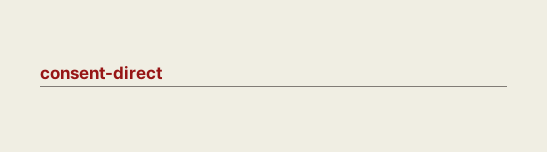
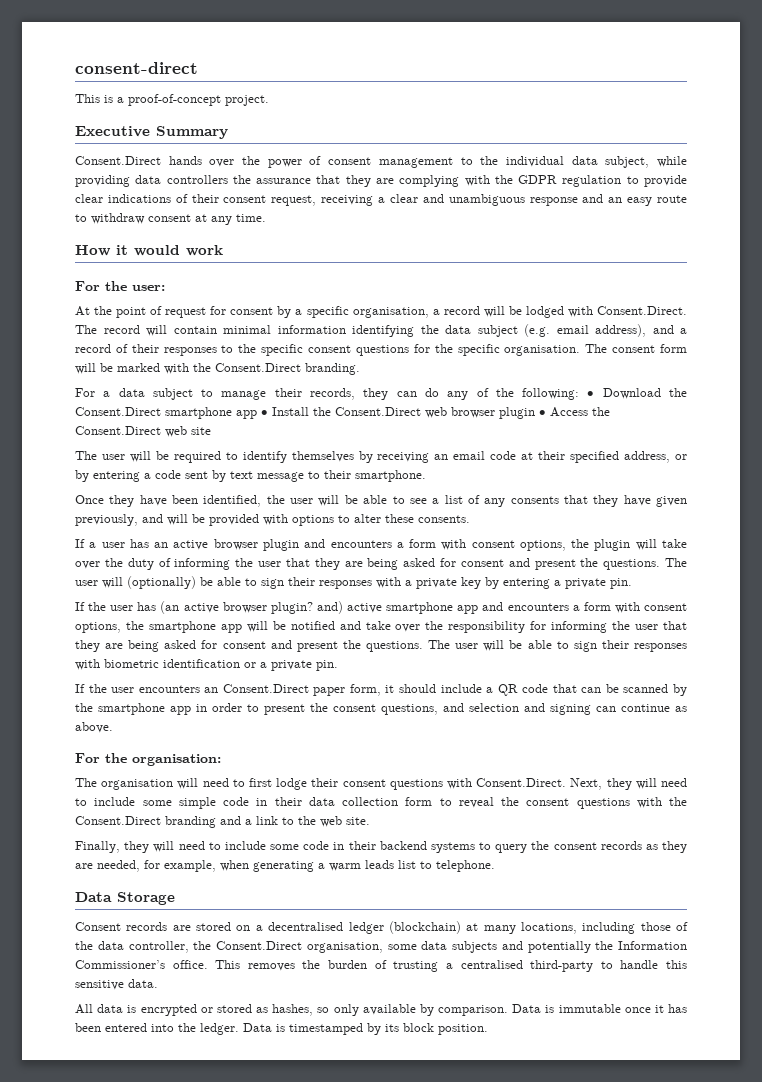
(163, 72) none -> [75,94,269,106] [75,126,228,139] [75,156,687,168] [75,175,687,187] [75,194,688,206] [75,213,266,225] [75,245,223,256] [75,281,165,291] [75,306,687,318] [75,324,687,337] [75,344,688,356] [75,363,360,375] [75,388,687,400] [75,407,610,419] [75,426,211,437] [75,451,687,463] [75,470,426,482] [75,495,688,507] [75,514,470,526] [75,539,688,551] [75,558,687,570] [75,576,632,589] [75,601,688,614] [75,621,687,633] [75,640,687,652] [75,659,338,671] [75,684,687,696] [75,703,687,715] [75,722,113,733] [75,753,221,766] [75,778,687,790] [75,797,687,809] [75,816,370,828] [75,841,687,853] [75,860,495,872] [75,892,175,905] [75,921,688,934] [75,941,687,953] [75,960,688,972] [75,979,158,990] [75,1004,687,1016] [75,1023,488,1035] // This is a proof-of-concept project. // Executive Summary // Consent.Direct hands over the power of consent management to the individual data subject, while providing data controllers the assurance that they are complying with the GDPR regulation to provide clear indications of their consent request, receiving a clear and unambiguous response and an easy route to withdraw consent at any time. // How it would work // For the user: // At the point of request for consent by a specific organisation, a record will be lodged with Consent.Direct. The record will contain minimal information identifying the data subject (e.g. email address), and a record of their responses to the specific consent questions for the specific organisation. The consent form will be marked with the Consent.Direct branding. // For a data subject to manage their records, they can do any of the following: • Download the Consent.Direct smartphone app • Install the Consent.Direct web browser plugin • Access the Consent.Direct web site // The user will be required to identify themselves by receiving an email code at their specified address, or by entering a code sent by text message to their smartphone. // Once they have been identified, the user will be able to see a list of any consents that they have given previously, and will be provided with options to alter these consents. // If a user has an active browser plugin and encounters a form with consent options, the plugin will take over the duty of informing the user that they are being asked for consent and present the questions. The user will (optionally) be able to sign their responses with a private key by entering a private pin. // If the user has (an active browser plugin? and) active smartphone app and encounters a form with consent options, the smartphone app will be notified and take over the responsibility for informing the user that they are being asked for consent and present the questions. The user will be able to sign their responses with biometric identification or a private pin. // If the user encounters an Consent.Direct paper form, it should include a QR code that can be scanned by the smartphone app in order to present the consent questions, and selection and signing can continue as above. // For the organisation: // The organisation will need to first lodge their consent questions with Consent.Direct. Next, they will need to include some simple code in their data collection form to reveal the consent questions with the Consent.Direct branding and a link to the web site. // Finally, they will need to include some code in their backend systems to query the consent records as they are needed, for example, when generating a warm leads list to telephone. // Data Storage // Consent records are stored on a decentralised ledger (blockchain) at many locations, including those of the data controller, the Consent.Direct organisation, some data subjects and potentially the Information Commissioner’s office. This removes the burden of trusting a centralised third-party to handle this sensitive data. // All data is encrypted or stored as hashes, so only available by comparison. Data is immutable once it has been entered into the ledger. Data is timestamped by its block position.

